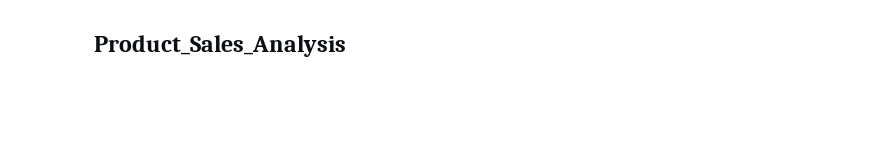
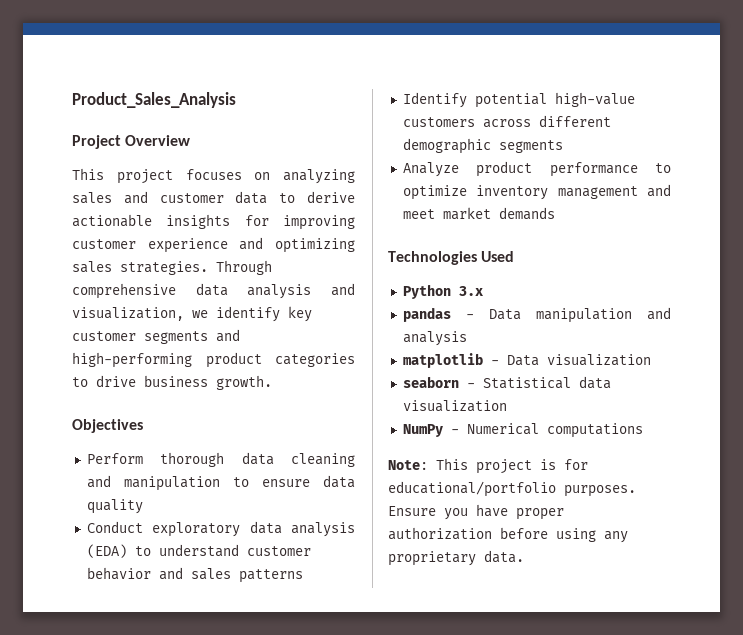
(346, 46) none -> [72,135,191,149] [72,168,355,184] [72,191,355,204] [72,214,355,230] [72,237,355,253] [72,260,272,275] [72,283,355,299] [72,306,312,322] [72,329,240,344] [72,352,355,368] [72,375,272,390] [72,419,143,433] [86,452,355,467] [86,475,355,491] [86,499,143,514] [86,521,355,537] [86,544,311,558] [86,567,303,583] [402,92,635,108] [402,115,611,128] [402,138,563,154] [402,161,671,177] [402,184,671,200] [402,207,555,220] [388,251,515,265] [402,284,483,299] [402,307,671,323] [402,331,467,346] [402,353,651,368] [402,376,611,389] [402,400,507,412] [402,423,643,438] [388,458,588,474] [388,481,636,497] [388,504,564,520] [388,527,628,543] [388,550,524,566] // Project Overview // This project focuses on analyzing sales and customer data to derive actionable insights for improving customer experience and optimizing sales strategies. Through comprehensive data analysis and visualization, we identify key customer segments and high-performing product categories to drive business growth. // Objectives // Perform thorough data cleaning and manipulation to ensure data quality // Conduct exploratory data analysis (EDA) to understand customer behavior and sales patterns // Identify potential high-value customers across different demographic segments // Analyze product performance to optimize inventory management and meet market demands // Technologies Used // Python 3.x // pandas - Data manipulation and analysis // matplotlib - Data visualization // seaborn - Statistical data visualization // NumPy - Numerical computations // Note: This project is for educational/portfolio purposes. Ensure you have proper authorization before using any proprietary data.

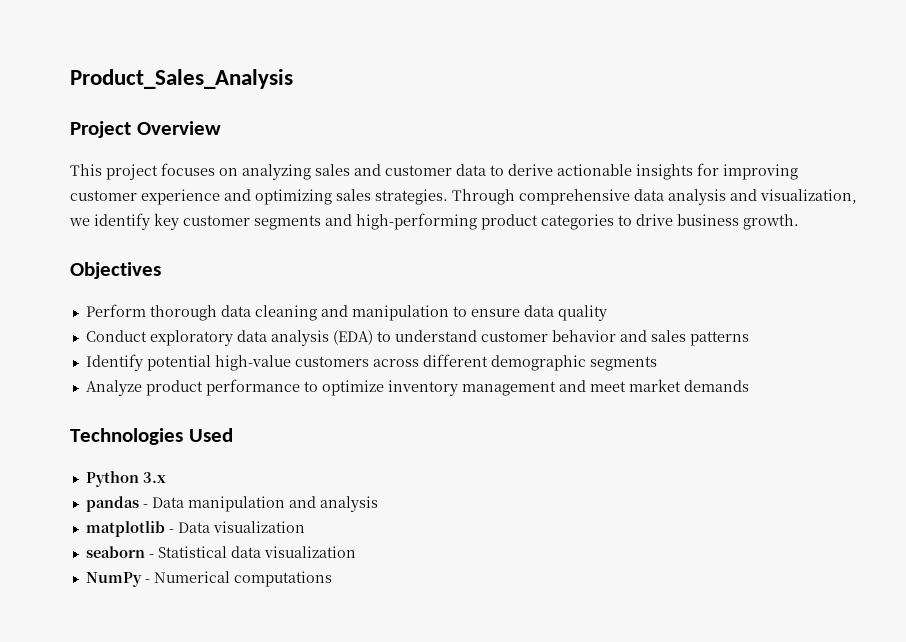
[388,458,588,474] [388,481,636,497] [388,504,564,520] [388,527,628,543] [388,550,524,566] // Note: This project is for educational/portfolio purposes. Ensure you have proper authorization before using any proprietary data. -> (332, 579) none

